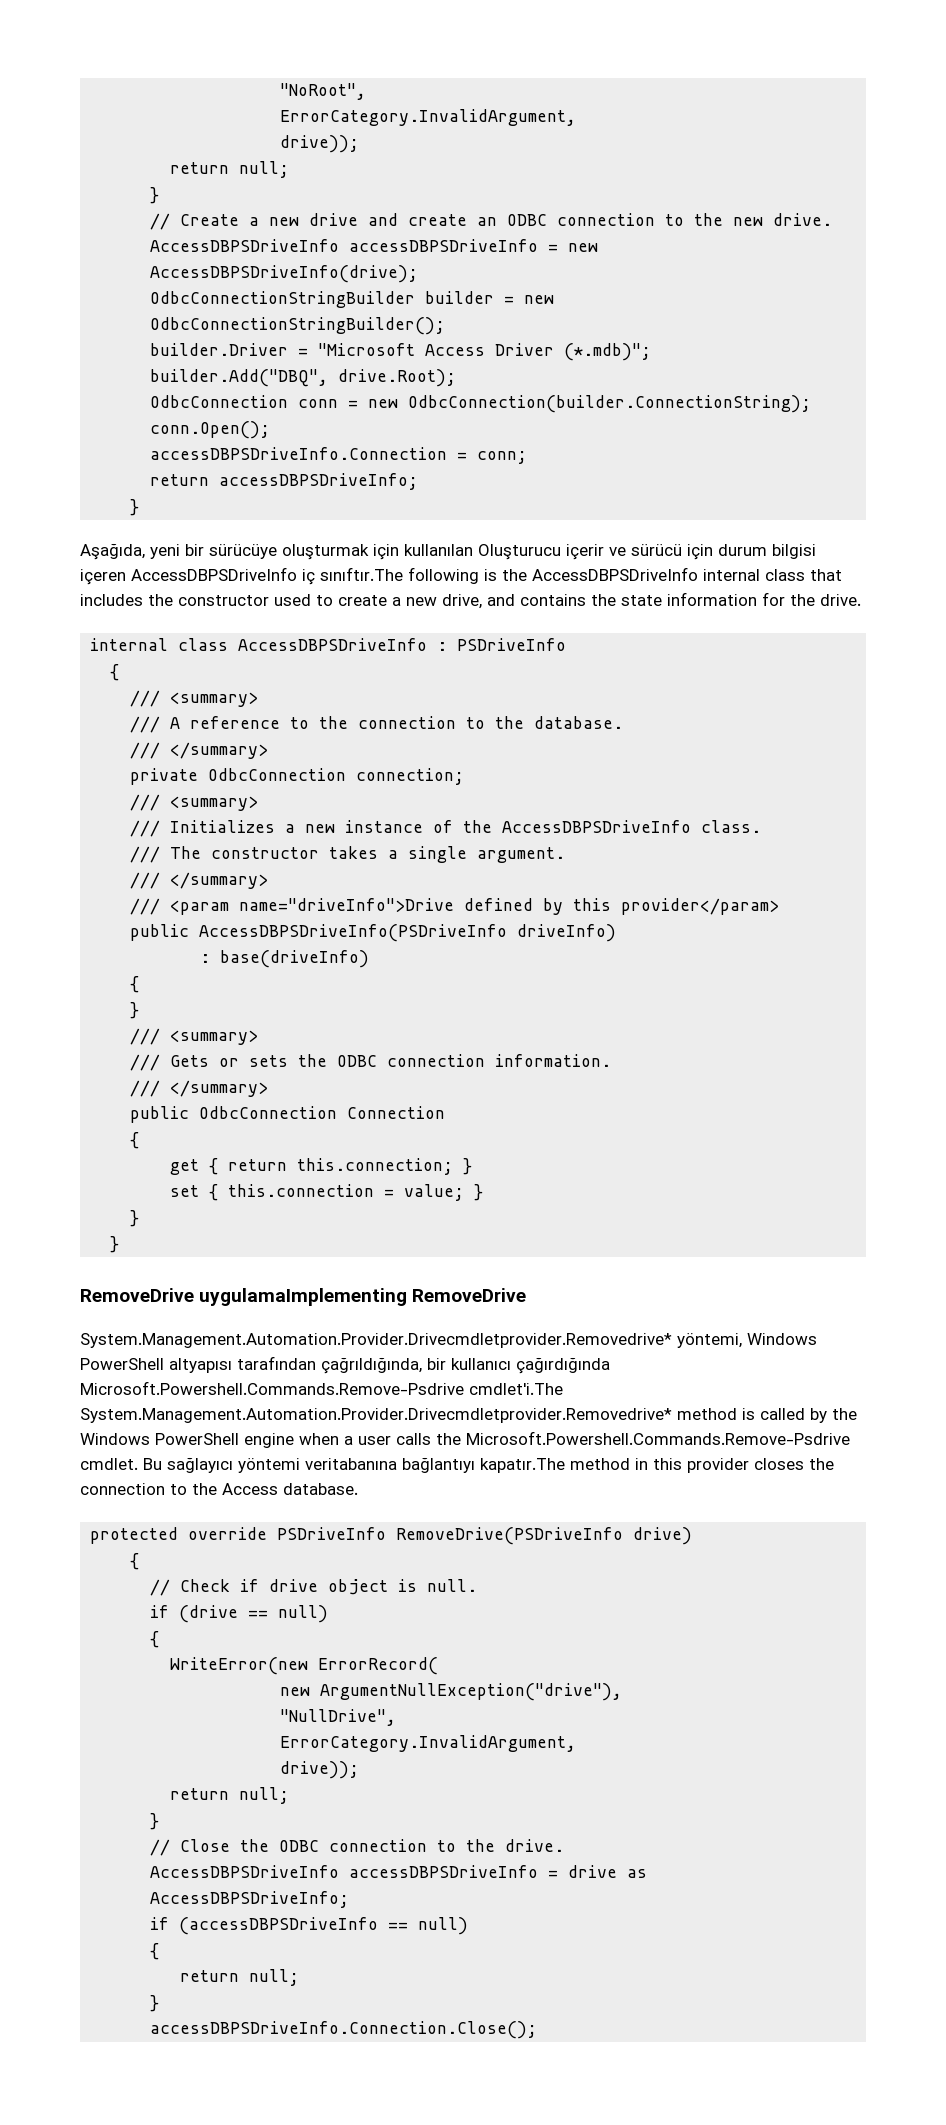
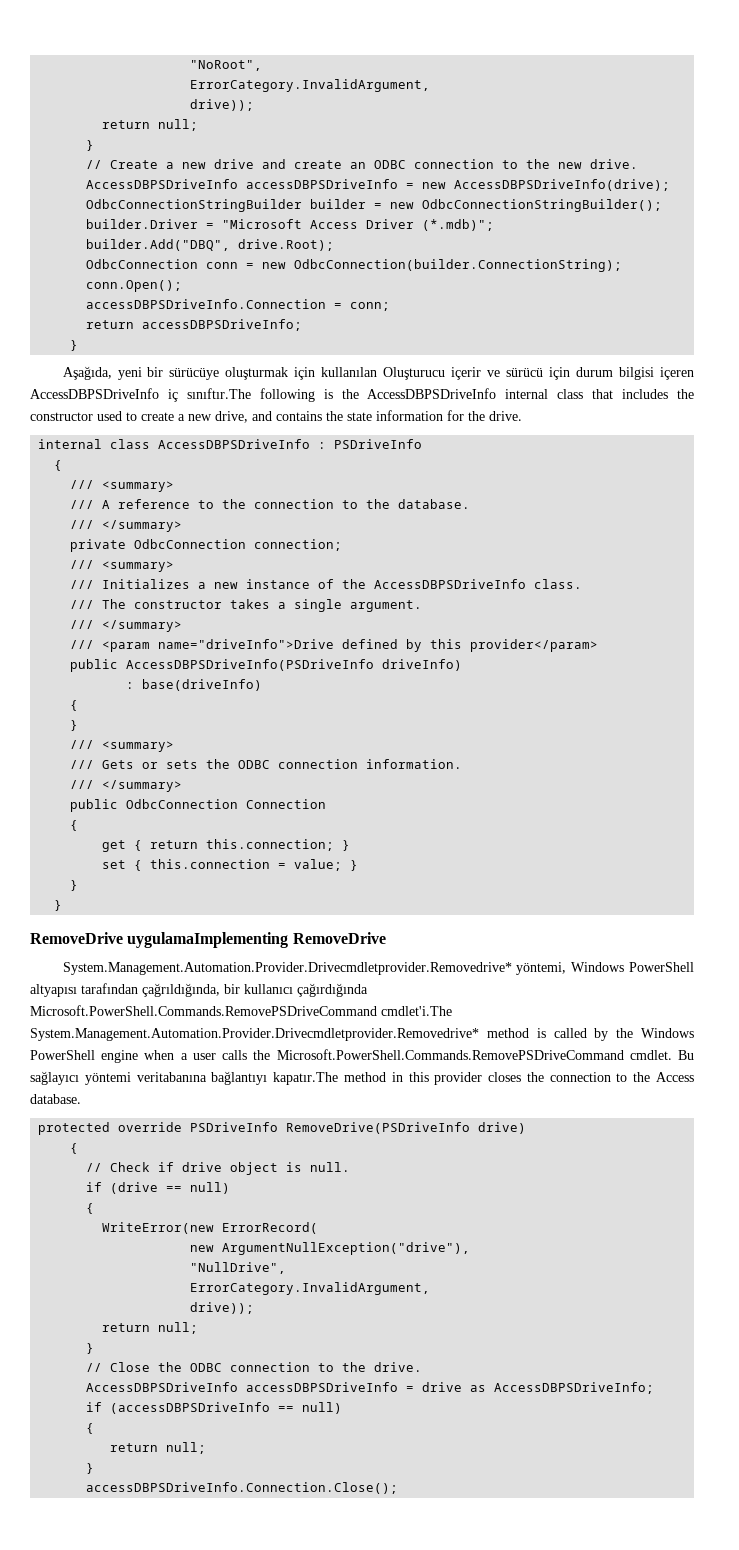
[80,1381,464,1395] Microsoft.Powershell.Commands.Remove-Psdrive -> [30,1005,377,1016] Microsoft.PowerShell.Commands.RemovePSDriveCommand
[466,1431,850,1445] Microsoft.Powershell.Commands.Remove-Psdrive -> [276,1049,624,1060] Microsoft.PowerShell.Commands.RemovePSDriveCommand

